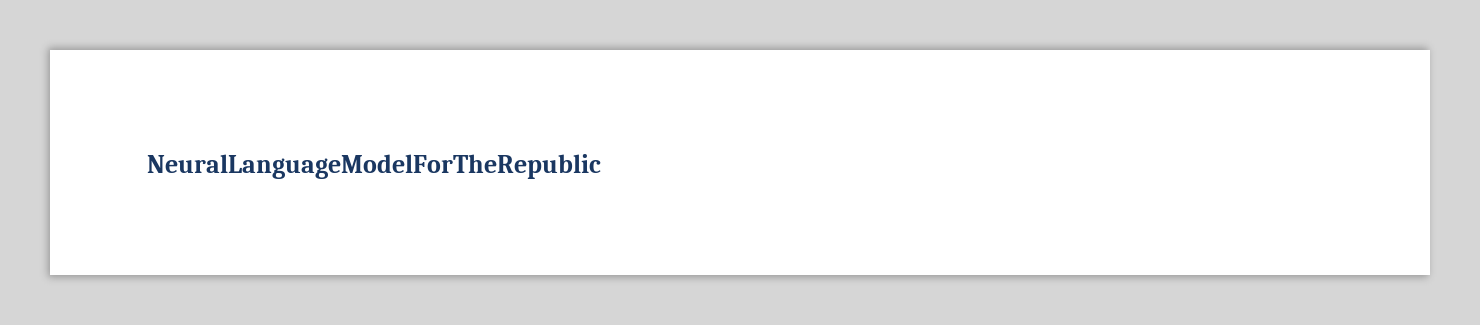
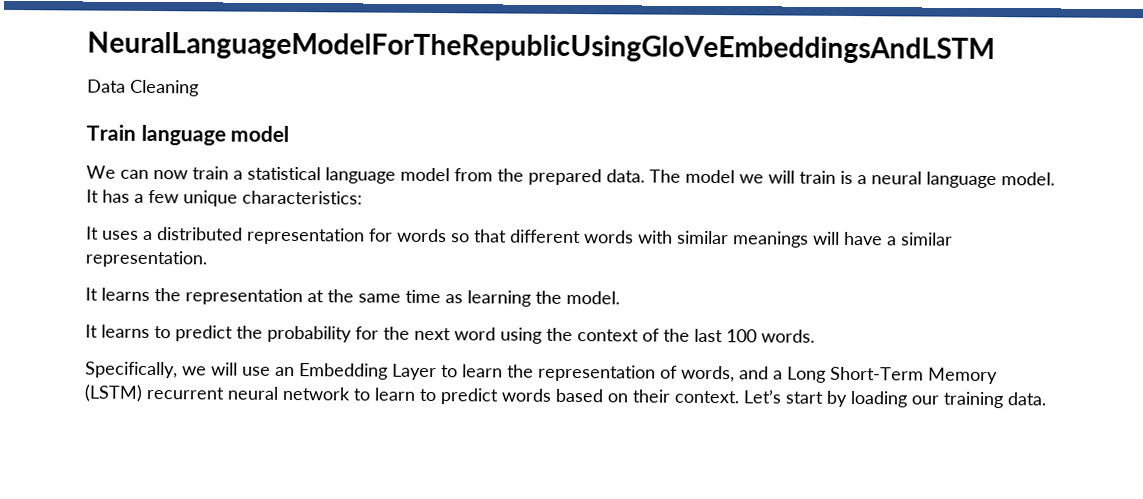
[147,154,601,179] NeuralLanguageModelForTheRepublic -> [87,31,995,65] [87,79,199,97] [86,124,290,146] [86,165,1055,189] [86,189,363,207] [86,226,953,248] [85,250,207,268] [85,287,620,307] [85,324,815,344] [85,361,998,385] [84,384,1046,409] NeuralLanguageModelForTheRepublicUsingGloVeEmbeddingsAndLSTM // Data Cleaning // Train language model // We can now train a statistical language model from the prepared data. The model we will train is a neural language model. It has a few unique characteristics: // It uses a distributed representation for words so that different words with similar meanings will have a similar representation. // It learns the representation at the same time as learning the model. // It learns to predict the probability for the next word using the context of the last 100 words. // Specifically, we will use an Embedding Layer to learn the representation of words, and a Long Short-Term Memory (LSTM) recurrent neural network to learn to predict words based on their context. Let’s start by loading our training data.

